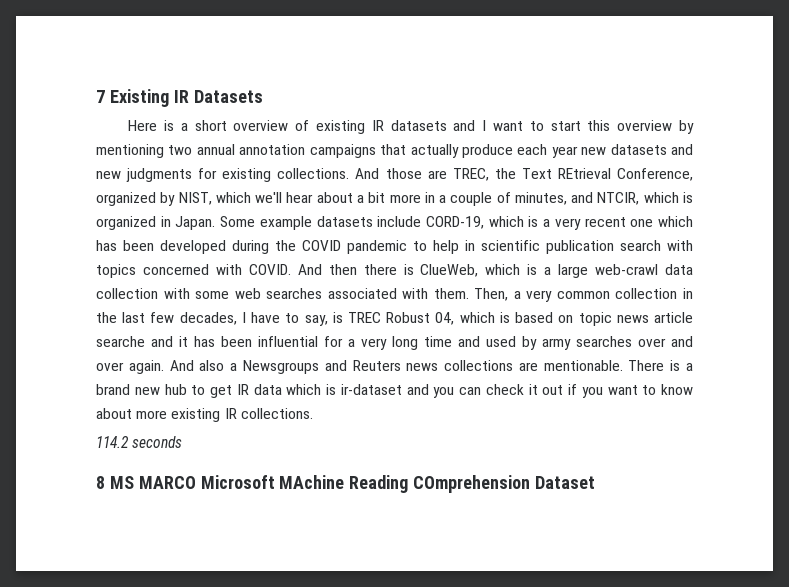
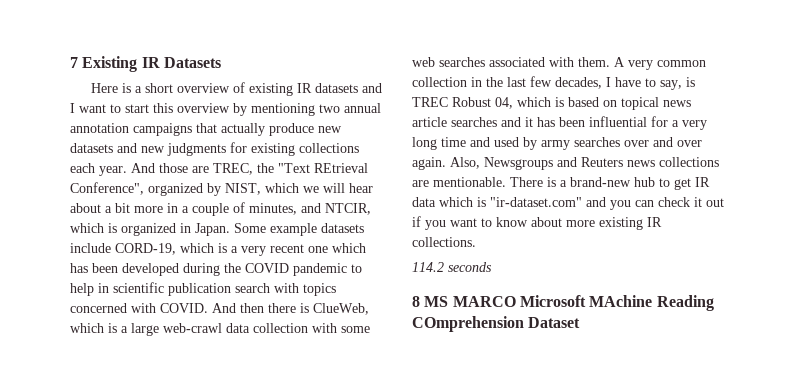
[517,144,578,158] each year -> (314, 129) none
[277,168,350,179] collections. -> [299,143,359,153] [70,163,127,176] collections each year.
[521,168,693,181] Text REtrieval Conference, -> [278,163,368,173] [70,182,144,195] "Text REtrieval Conference",
[255,192,283,203] we'll -> [303,183,345,193] we will
[474,288,521,301] Then, a -> [614,57,625,67] A
[578,312,612,326] topic -> [621,97,659,110] topical
[96,336,145,347] searche -> [451,117,497,127] searches
[169,360,238,371] And also a -> [450,157,480,169] Also,
[96,384,160,395] brand new -> [570,177,631,187] brand-new
[340,384,402,395] ir-dataset -> [490,197,582,207] "ir-dataset.com"

